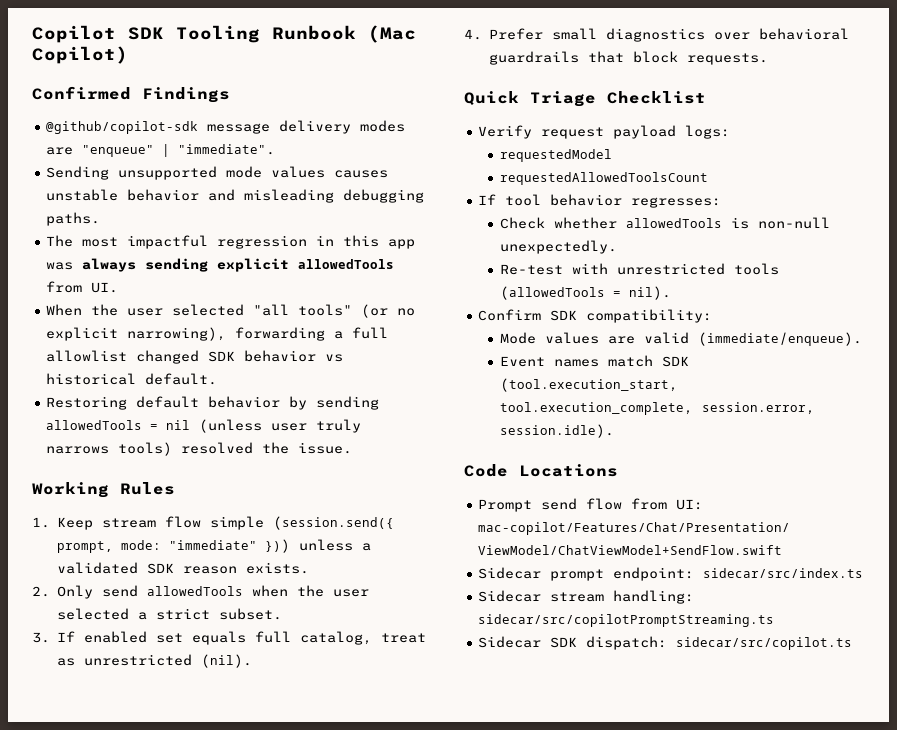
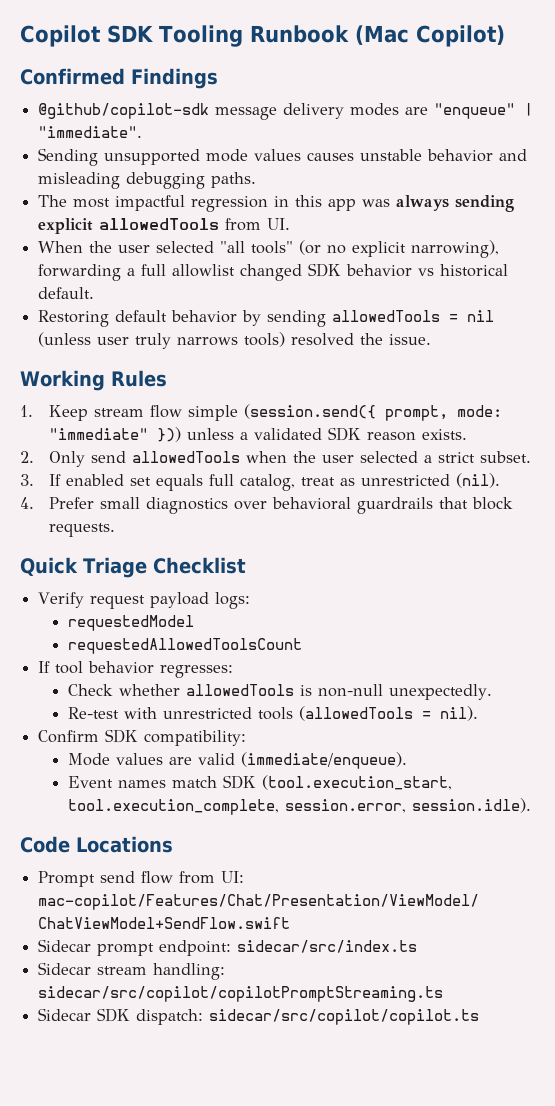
[478,614,775,627] sidecar/src/copilotPromptStreaming.ts -> [38,986,444,1002] sidecar/src/copilot/copilotPromptStreaming.ts
[676,637,853,650] sidecar/src/copilot.ts -> [209,1009,480,1025] sidecar/src/copilot/copilot.ts

